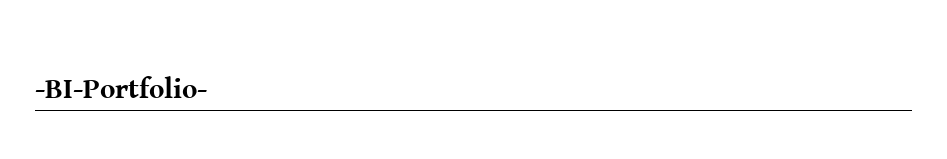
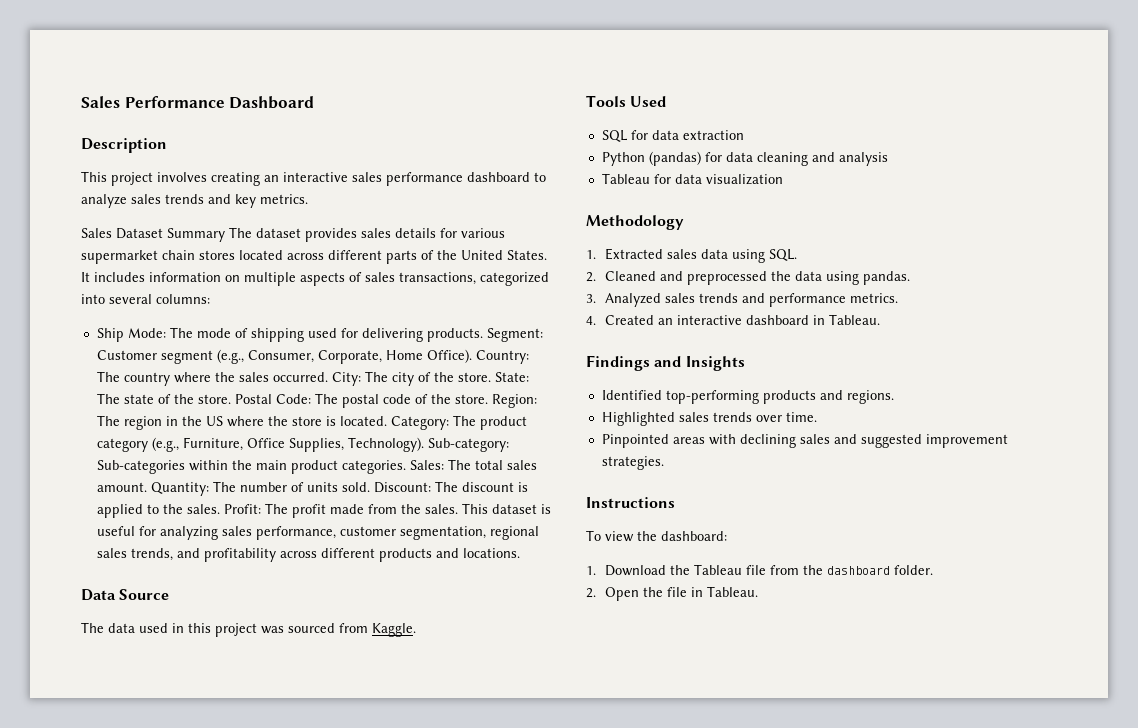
[35,76,207,98] -BI-Portfolio- -> [81,96,315,109] [81,138,167,153] [81,171,546,186] [81,194,308,208] [81,227,505,242] [81,250,547,264] [81,272,549,286] [81,294,210,304] [96,327,543,342] [96,349,529,364] [96,371,529,386] [96,393,537,408] [96,415,527,430] [96,437,509,452] [96,459,537,474] [96,481,528,496] [96,503,551,518] [96,526,539,540] [96,548,520,562] [81,589,170,601] [81,622,416,637] [586,95,667,107] [601,130,744,142] [601,151,888,166] [601,173,783,185] [586,215,684,230] [586,248,797,263] [586,271,910,285] [586,293,898,307] [586,314,880,325] [586,355,745,371] [601,390,894,404] [601,412,817,426] [601,434,1008,448] [601,456,664,470] [586,497,675,508] [586,530,727,542] [586,564,933,576] [586,586,758,601] Sales Performance Dashboard // Description // This project involves creating an interactive sales performance dashboard to analyze sales trends and key metrics. // Sales Dataset Summary The dataset provides sales details for various supermarket chain stores located across different parts of the United States. It includes information on multiple aspects of sales transactions, categorized into several columns: // Ship Mode: The mode of shipping used for delivering products. Segment: Customer segment (e.g., Consumer, Corporate, Home Office). Country: The country where the sales occurred. City: The city of the store. State: The state of the store. Postal Code: The postal code of the store. Region: The region in the US where the store is located. Category: The product category (e.g., Furniture, Office Supplies, Technology). Sub-category: Sub-categories within the main product categories. Sales: The total sales amount. Quantity: The number of units sold. Discount: The discount is applied to the sales. Profit: The profit made from the sales. This dataset is useful for analyzing sales performance, customer segmentation, regional sales trends, and profitability across different products and locations. // Data Source // The data used in this project was sourced from Kaggle. // Tools Used // SQL for data extraction // Python (pandas) for data cleaning and analysis // Tableau for data visualization // Methodology // 1. Extracted sales data using SQL. // 2. Cleaned and preprocessed the data using pandas. // 3. Analyzed sales trends and performance metrics. // 4. Created an interactive dashboard in Tableau. // Findings and Insights // Identified top-performing products and regions. // Highlighted sales trends over time. // Pinpointed areas with declining sales and suggested improvement strategies. // Instructions // To view the dashboard: // 1. Download the Tableau file from the dashboard folder. // 2. Open the file in Tableau.

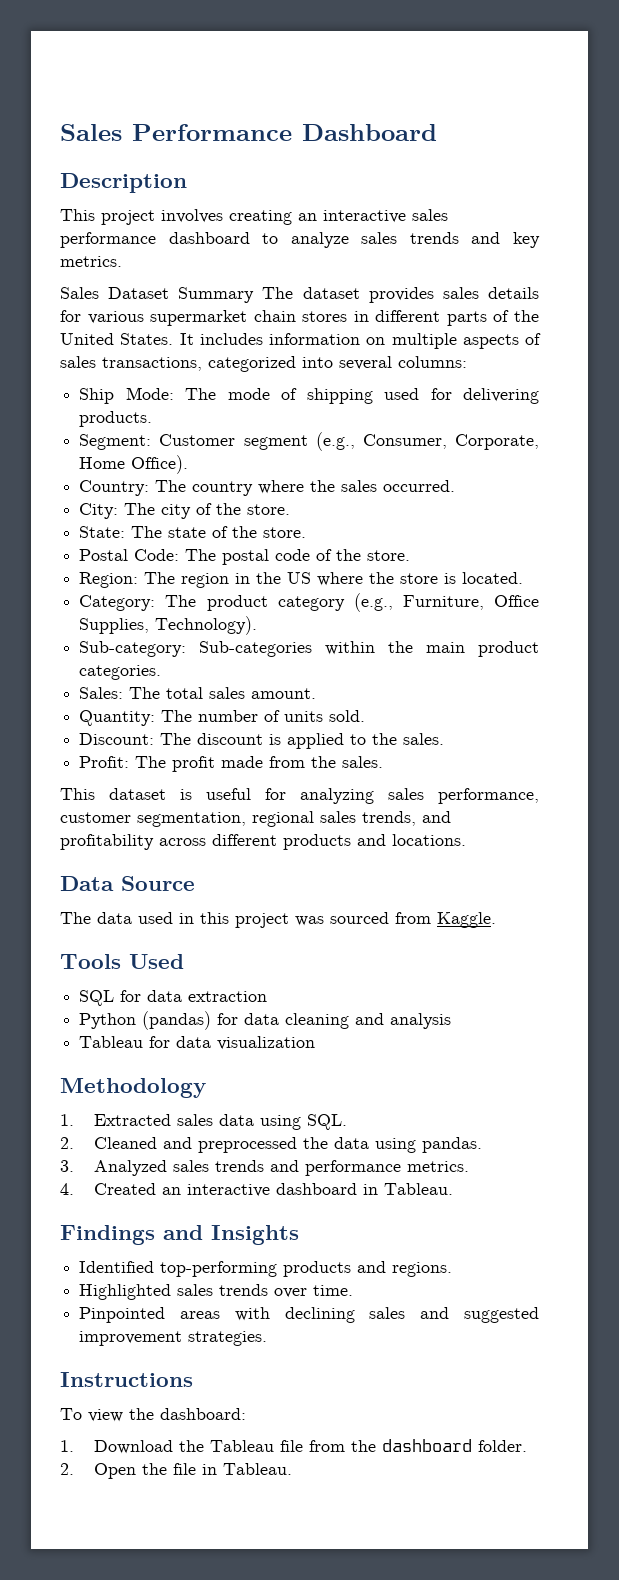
[239,250,324,260] located across -> [353,311,369,322] in
(483, 335) none -> (153, 419) //
(472, 356) none -> (189, 464) //
(328, 377) none -> (456, 486) //
(491, 377) none -> (291, 509) //
(231, 399) none -> (307, 532) //
(488, 399) none -> (411, 555) //
(387, 421) none -> (524, 578) //
(424, 444) none -> (258, 625) //
(406, 467) none -> (162, 672) //
(147, 487) none -> (317, 693) //
(370, 487) none -> (366, 716) //
(220, 509) none -> (445, 739) //
(458, 509) none -> (384, 762) //

